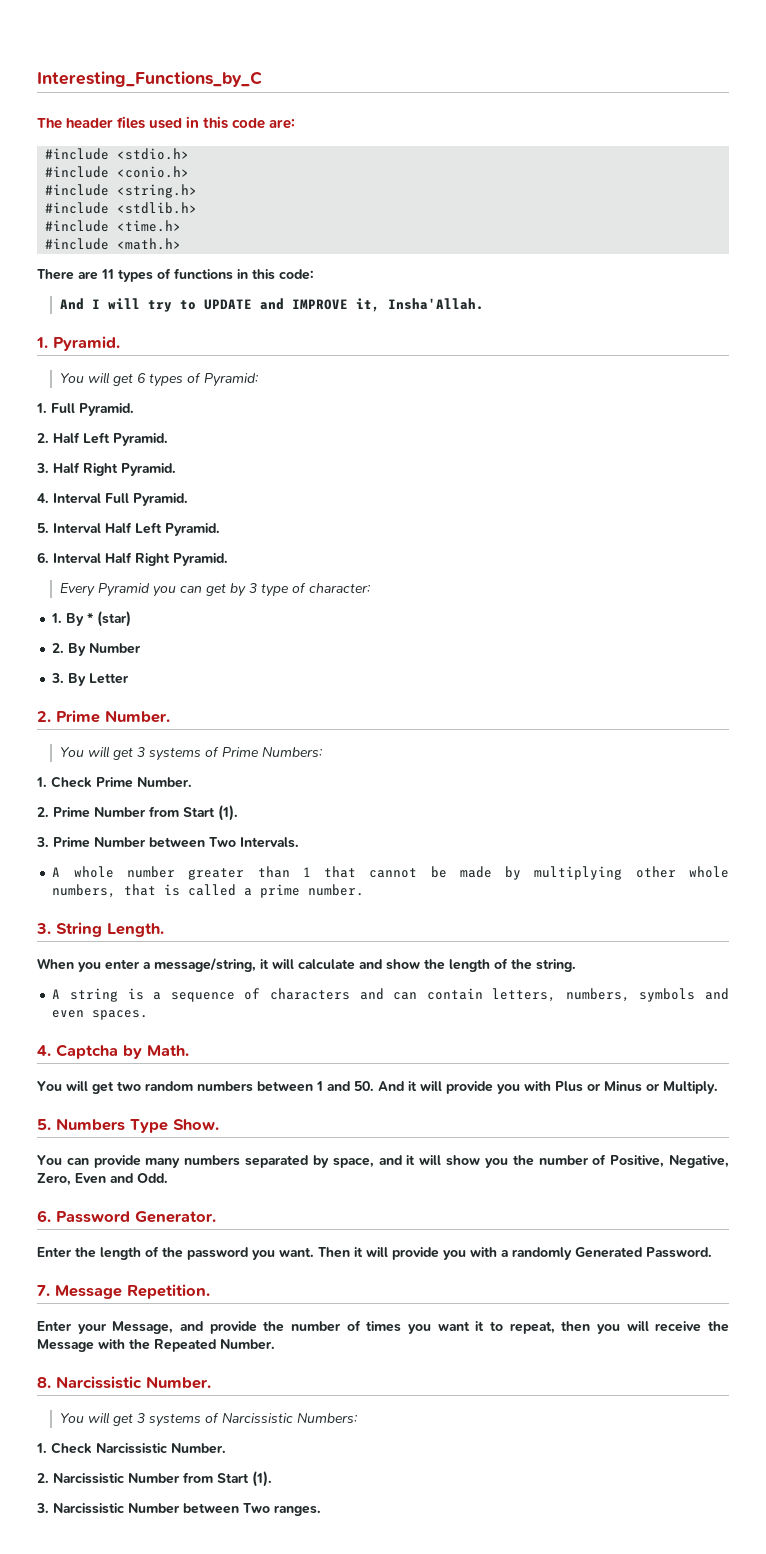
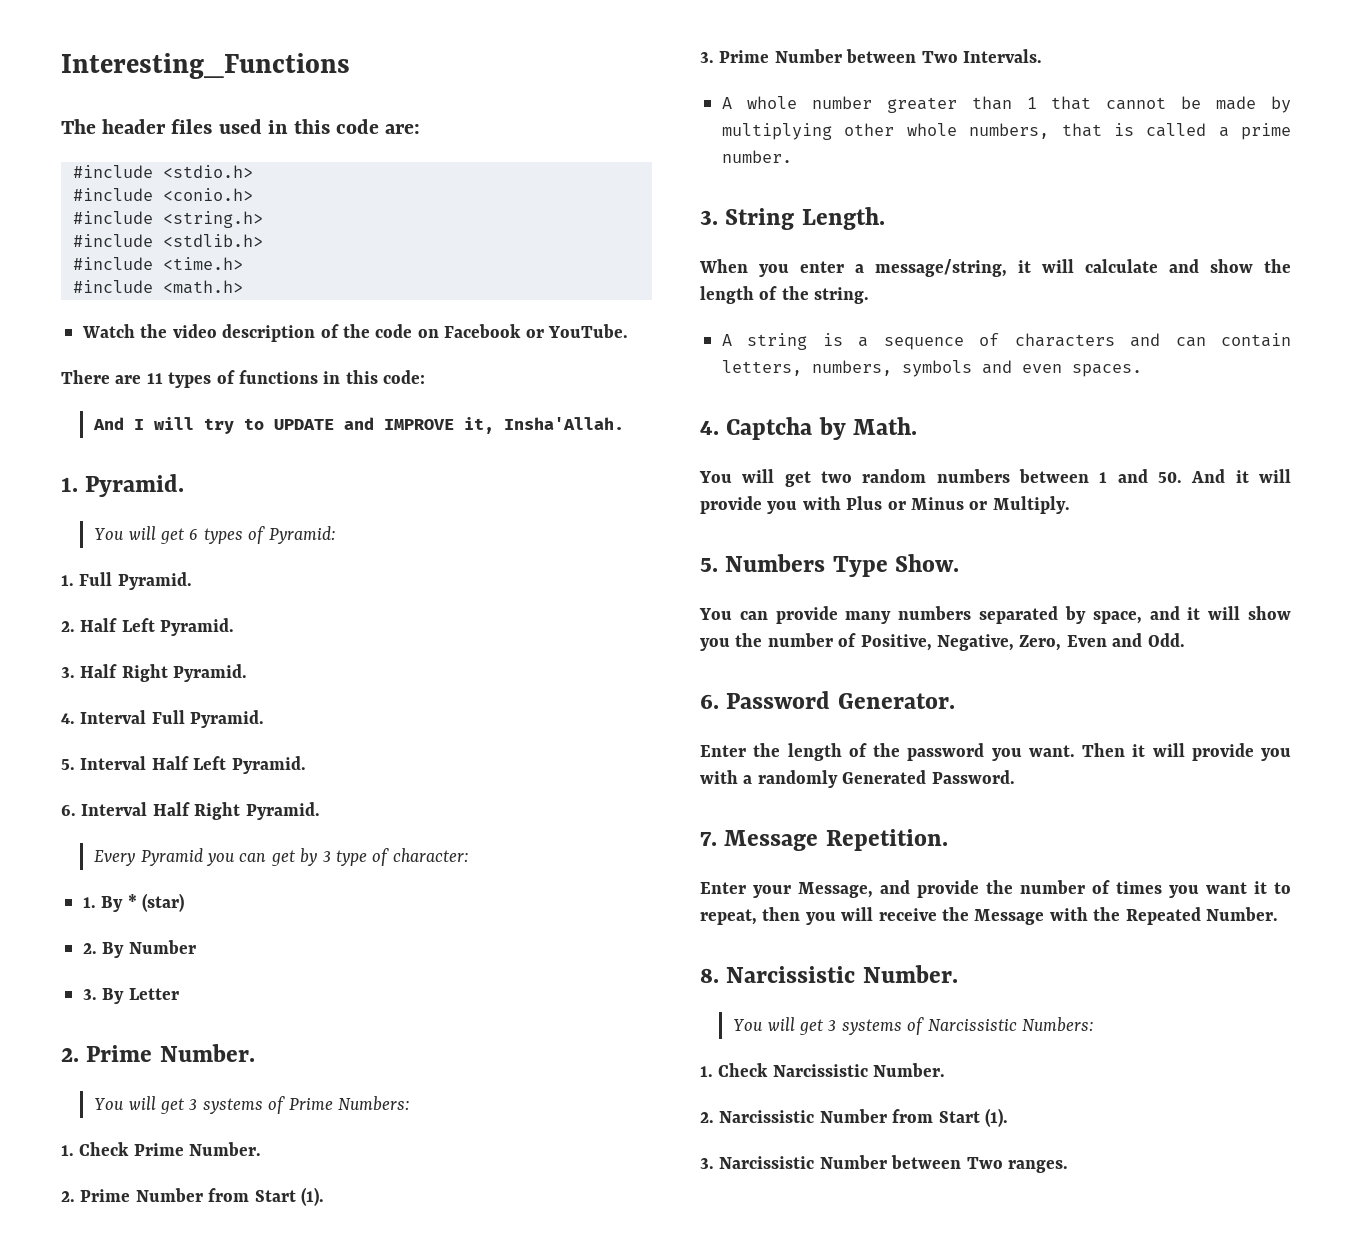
[37,71,262,87] Interesting_Functions_by_C -> [61,53,350,79] Interesting_Functions
(182, 244) none -> [82,324,628,342] // Watch the video description of the code on Facebook or YouTube.

